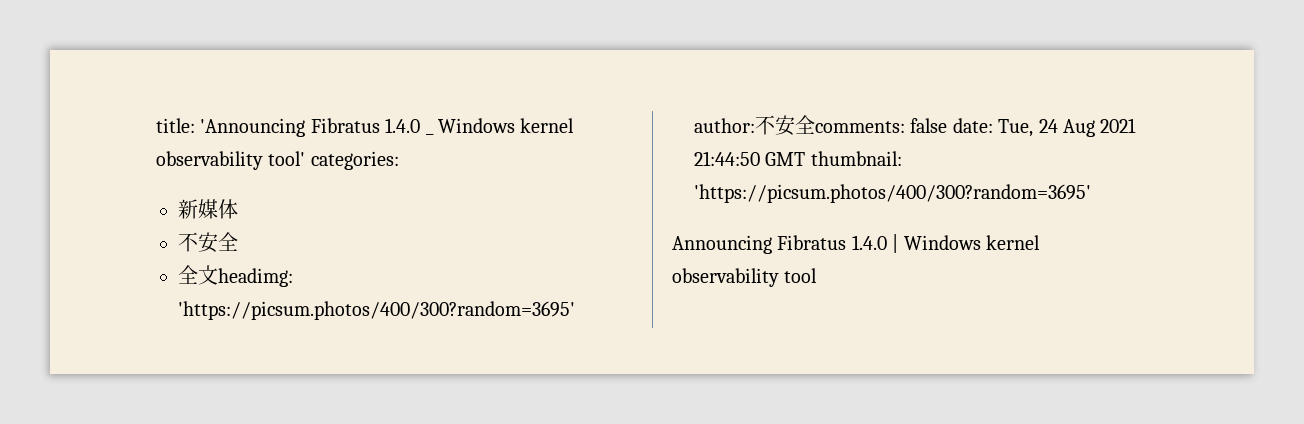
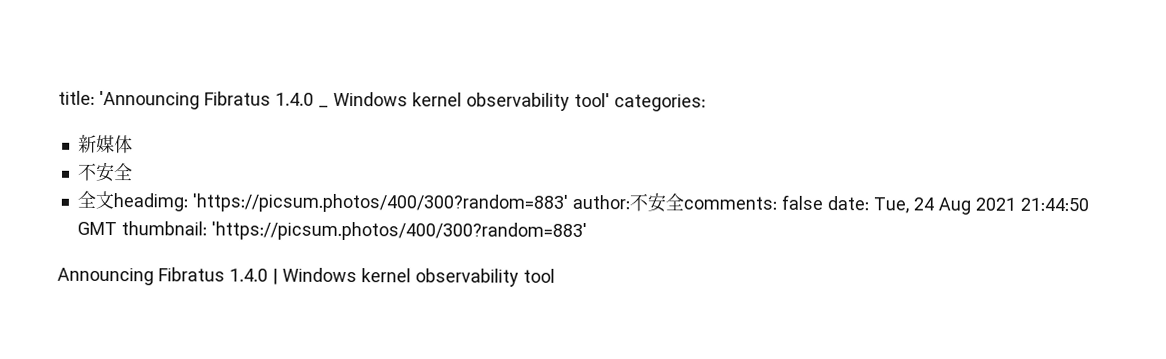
[178,301,575,320] 'https://picsum.photos/400/300?random=3695' -> [191,193,568,213] 'https://picsum.photos/400/300?random=883'
[694,184,1091,203] 'https://picsum.photos/400/300?random=3695' -> [210,221,587,242] 'https://picsum.photos/400/300?random=883'

